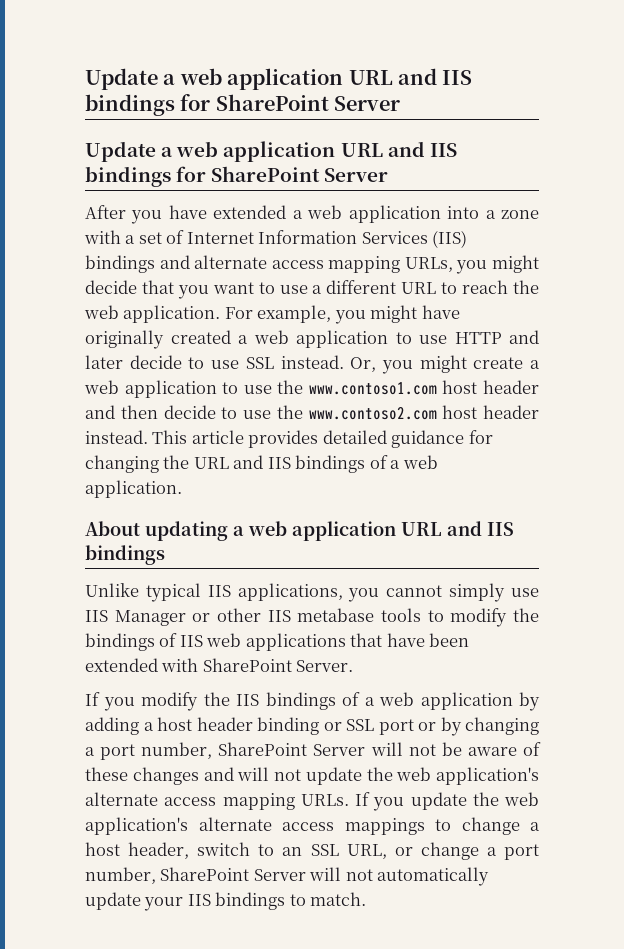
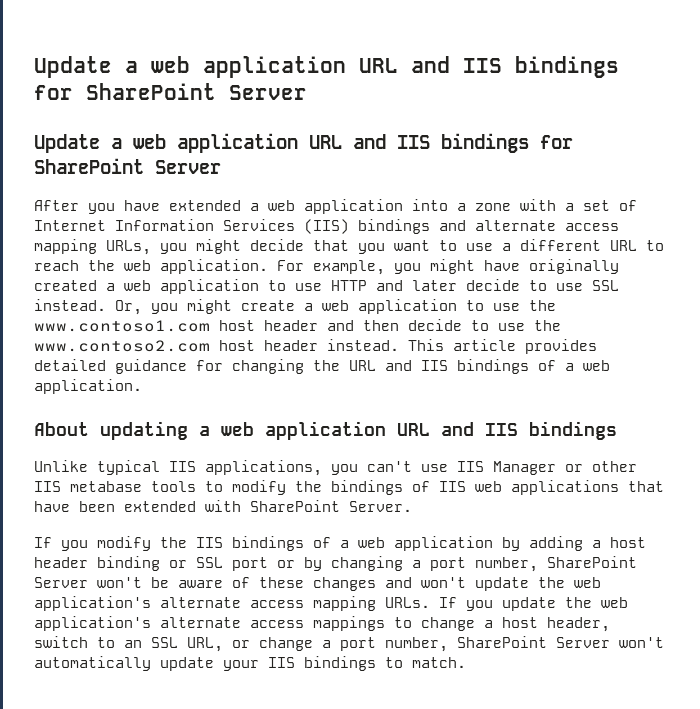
[386,583,506,602] cannot simply -> [367,461,412,472] can't
[370,742,436,756] will not -> [97,577,142,588] won't
[237,767,301,781] will not -> [421,577,466,588] won't
[309,867,373,881] will not -> [619,637,664,648] won't

